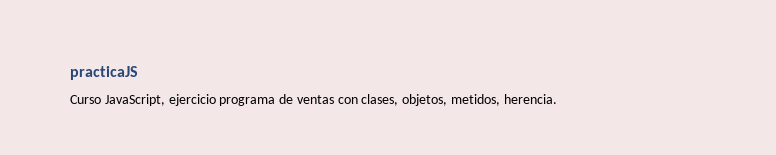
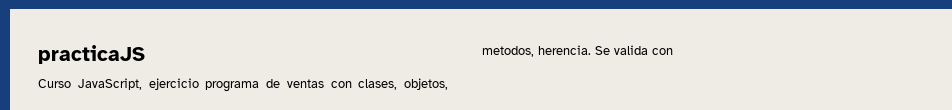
[451,94,557,106] metidos, herencia. -> [482,45,673,57] metodos, herencia. Se valida con

